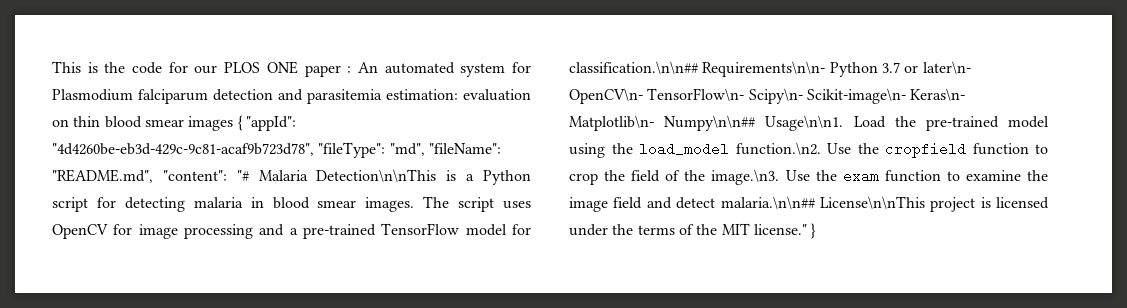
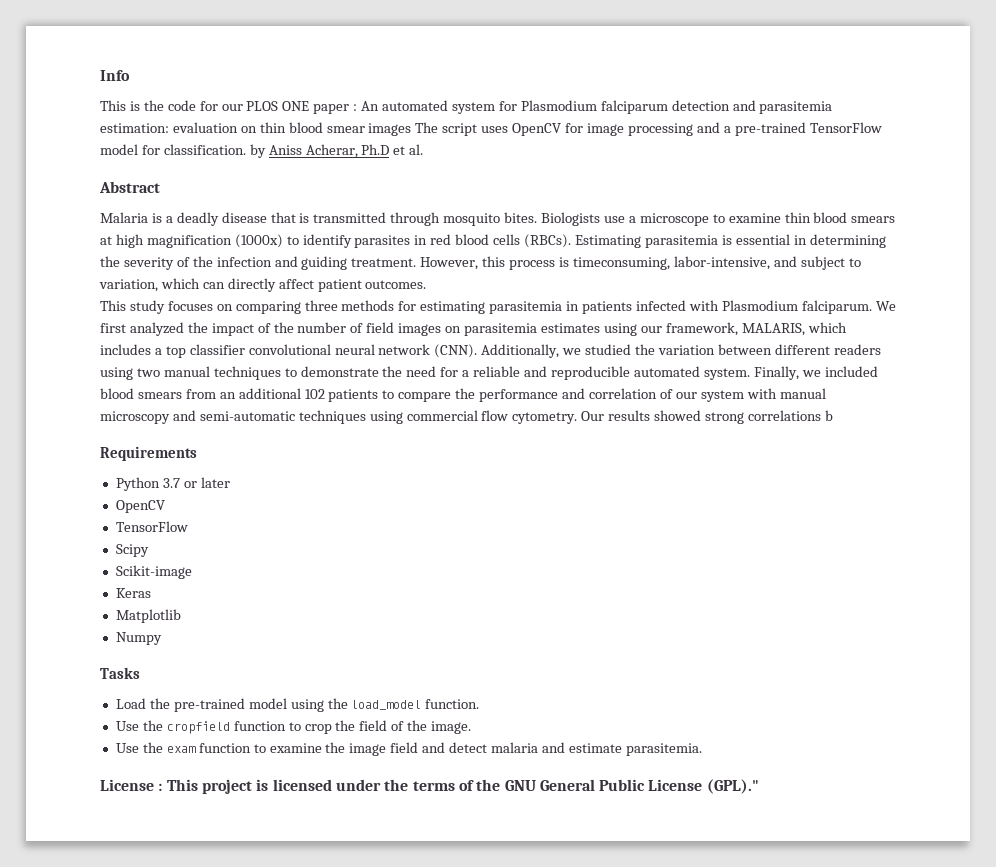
(52, 67) none -> [100,70,130,81] Info //
[237,115,296,131] [52,142,501,158] [52,169,531,185] [52,197,415,212] { "appId": "4d4260be-eb3d-429c-9c81-acaf9b723d78", "fileType": "md", "fileName": "README.md", "content": "# Malaria Detection\n\nThis is a Python script for detecting malaria in blood smear images. -> (412, 129) none
[569,61,971,77] [569,88,966,104] [569,115,844,131] classification.\n\n## Requirements\n\n- Python 3.7 or later\n- OpenCV\n- TensorFlow\n- Scipy\n- Scikit-image\n- Keras\n- Matplotlib\n- Numpy\n\n## Usage\n\n1. -> [163,144,424,158] [99,181,160,193] [100,212,896,226] [100,234,886,248] [100,256,861,270] [99,278,427,292] [100,300,896,314] [100,322,847,336] [100,344,881,358] [100,366,878,380] [100,388,826,402] [100,410,833,424] [100,446,197,461] [115,477,230,491] [115,500,165,513] [115,521,188,532] [115,544,149,557] [115,565,192,579] [115,588,151,598] [115,609,181,623] [115,632,162,645] [100,667,140,679] classification. by Aniss Acherar, Ph.D et al. // Abstract // Malaria is a deadly disease that is transmitted through mosquito bites. Biologists use a microscope to examine thin blood smears at high magnification (1000x) to identify parasites in red blood cells (RBCs). Estimating parasitemia is essential in determining the severity of the infection and guiding treatment. However, this process is timeconsuming, labor-intensive, and subject to variation, which can directly affect patient outcomes. // This study focuses on comparing three methods for estimating parasitemia in patients infected with Plasmodium falciparum. We first analyzed the impact of the number of field images on parasitemia estimates using our framework, MALARIS, which includes a top classifier convolutional neural network (CNN). Additionally, we studied the variation between different readers using two manual techniques to demonstrate the need for a reliable and reproducible automated system. Finally, we included blood smears from an additional 102 patients to compare the performance and correlation of our system with manual microscopy and semi-automatic techniques using commercial flow cytometry. Our results showed strong correlations b // Requirements // Python 3.7 or later // OpenCV // TensorFlow // Scipy // Scikit-image // Keras // Matplotlib // Numpy // Tasks //
[735,142,821,155] function.\n2. -> [425,699,480,709] function. //
[711,169,780,185] image.\n3. -> [431,721,472,734] image. //
[720,196,925,209] malaria.\n\n## License\n\nThis -> [491,742,702,756] [100,779,198,791] malaria and estimate parasitemia. // License : This
[721,223,817,239] MIT license." } -> [504,779,759,794] GNU General Public License (GPL)."

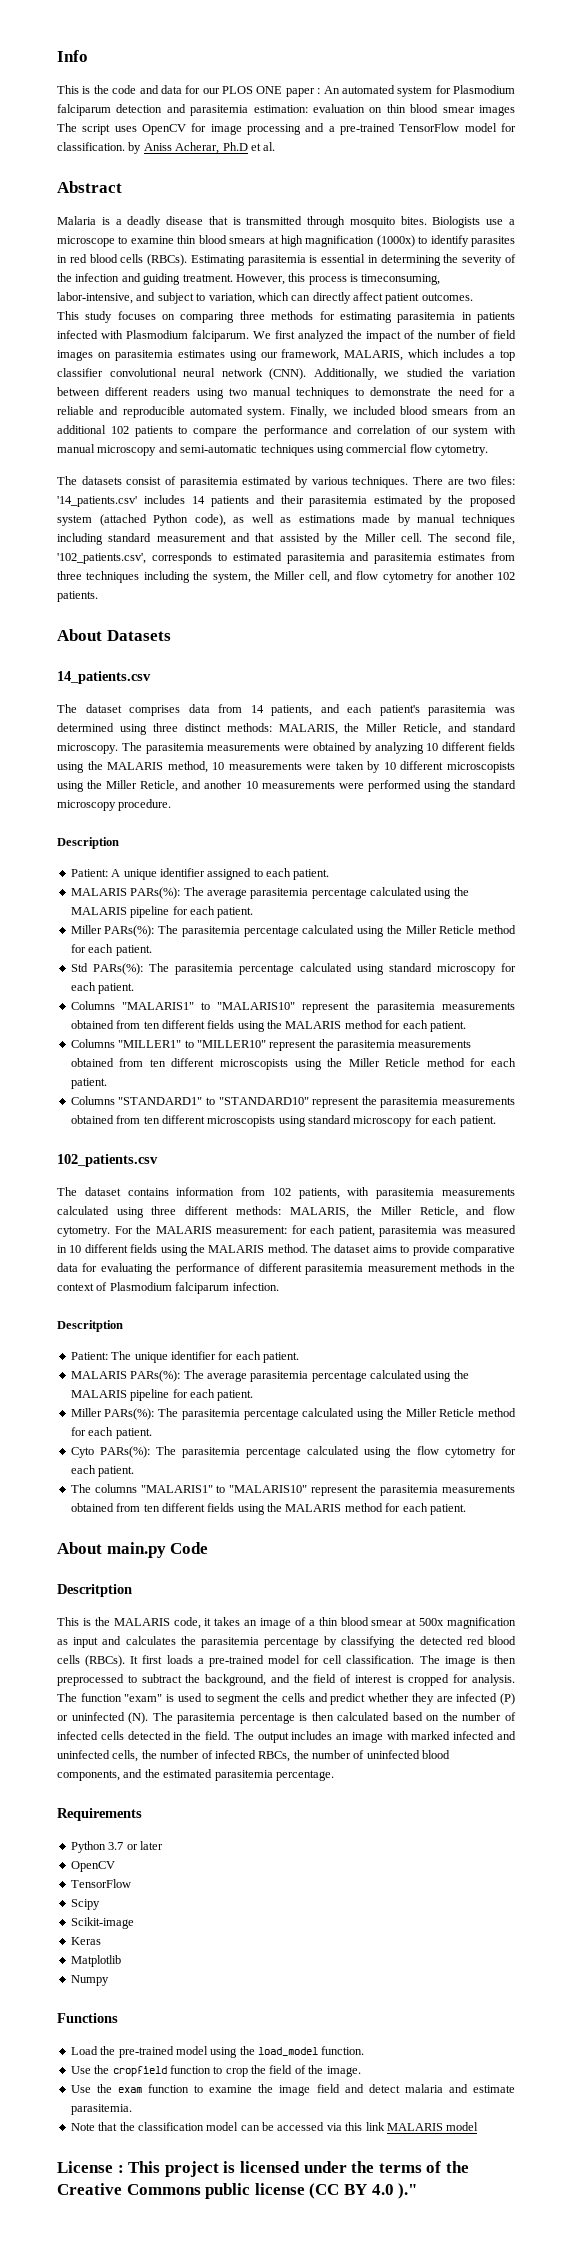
(196, 105) none -> [139,85,182,94] and data
[581,410,833,424] Our results showed strong correlations b -> [57,476,515,488] [57,495,516,507] [57,514,515,526] [57,533,515,545] [57,552,515,564] [57,571,515,583] [57,591,98,602] [57,629,171,641] [57,671,151,684] [57,704,516,716] [57,723,516,735] [57,742,515,754] [57,761,515,773] [57,780,516,792] [57,799,172,811] [57,837,119,849] [70,868,330,880] [70,887,469,899] [70,906,254,918] [70,925,517,937] [70,944,152,956] [70,963,516,975] [70,982,135,994] [70,1001,515,1013] [70,1020,466,1032] [70,1039,472,1051] [70,1058,516,1070] [70,1078,107,1089] [70,1096,515,1108] [70,1115,496,1127] [57,1154,158,1167] [57,1187,515,1199] [57,1206,515,1218] [57,1225,516,1237] [57,1244,515,1256] [57,1263,515,1275] [57,1282,279,1294] [57,1320,123,1332] [70,1351,299,1363] [70,1370,469,1382] [70,1389,254,1401] [70,1408,517,1420] [70,1427,152,1439] [70,1446,516,1458] [70,1465,135,1477] [70,1484,515,1496] [70,1503,466,1515] [57,1542,209,1558] [57,1584,132,1597] [57,1617,516,1629] [57,1636,517,1648] [57,1655,517,1667] [57,1674,515,1686] [57,1693,515,1705] [57,1712,516,1724] [57,1731,516,1743] [57,1750,451,1762] [57,1769,334,1781] // The datasets consist of parasitemia estimated by various techniques. There are two files: '14_patients.csv' includes 14 patients and their parasitemia estimated by the proposed system (attached Python code), as well as estimations made by manual techniques including standard measurement and that assisted by the Miller cell. The second file, '102_patients.csv', corresponds to estimated parasitemia and parasitemia estimates from three techniques including the system, the Miller cell, and flow cytometry for another 102 patients. // About Datasets // 14_patients.csv // The dataset comprises data from 14 patients, and each patient's parasitemia was determined using three distinct methods: MALARIS, the Miller Reticle, and standard microscopy. The parasitemia measurements were obtained by analyzing 10 different fields using the MALARIS method, 10 measurements were taken by 10 different microscopists using the Miller Reticle, and another 10 measurements were performed using the standard microscopy procedure. // Description // Patient: A unique identifier assigned to each patient. // MALARIS PARs(%): The average parasitemia percentage calculated using the MALARIS pipeline for each patient. // Miller PARs(%): The parasitemia percentage calculated using the Miller Reticle method for each patient. // Std PARs(%): The parasitemia percentage calculated using standard microscopy for each patient. // Columns "MALARIS1" to "MALARIS10" represent the parasitemia measurements obtained from ten different fields using the MALARIS method for each patient. // Columns "MILLER1" to "MILLER10" represent the parasitemia measurements obtained from ten different microscopists using the Miller Reticle method for each patient. // Columns "STANDARD1" to "STANDARD10" represent the parasitemia measurements obtained from ten different microscopists using standard microscopy for each patient. // 102_patients.csv // The dataset contains information from 102 patients, with parasitemia measurements calculated using three different methods: MALARIS, the Miller Reticle, and flow cytometry. For the MALARIS measurement: for each patient, parasitemia was measured in 10 different fields using the MALARIS method. The dataset aims to provide comparative data for evaluating the performance of different parasitemia measurement methods in the context of Plasmodium falciparum infection. // Descritption // Patient: The unique identifier for each patient. // MALARIS PARs(%): The average parasitemia percentage calculated using the MALARIS pipeline for each patient. // Miller PARs(%): The parasitemia percentage calculated using the Miller Reticle method for each patient. // Cyto PARs(%): The parasitemia percentage calculated using the flow cytometry for each patient. // The columns "MALARIS1" to "MALARIS10" represent the parasitemia measurements obtained from ten different fields using the MALARIS method for each patient. // About main.py Code // Descritption // This is the MALARIS code, it takes an image of a thin blood smear at 500x magnification as input and calculates the parasitemia percentage by classifying the detected red blood cells (RBCs). It first loads a pre-trained model for cell classification. The image is then preprocessed to subtract the background, and the field of interest is cropped for analysis. The function "exam" is used to segment the cells and predict whether they are infected (P) or uninfected (N). The parasitemia percentage is then calculated based on the number of infected cells detected in the field. The output includes an image with marked infected and uninfected cells, the number of infected RBCs, the number of uninfected blood components, and the estimated parasitemia percentage.
[100,667,140,679] Tasks -> [57,2013,118,2023] Functions
(702, 749) none -> [70,2122,479,2131] // Note that the classification model can be accessed via this link MALARIS model
[504,779,759,794] GNU General Public License (GPL)." -> [57,2183,418,2199] Creative Commons public license (CC BY 4.0 )."

